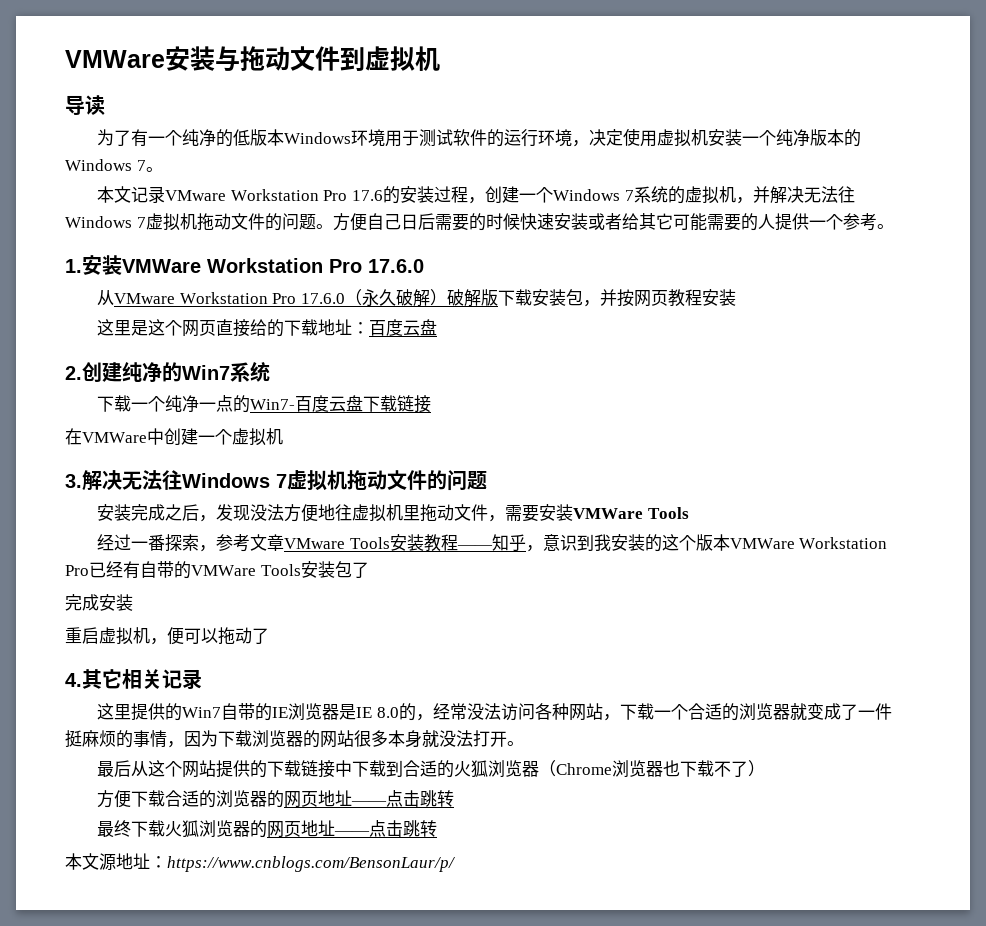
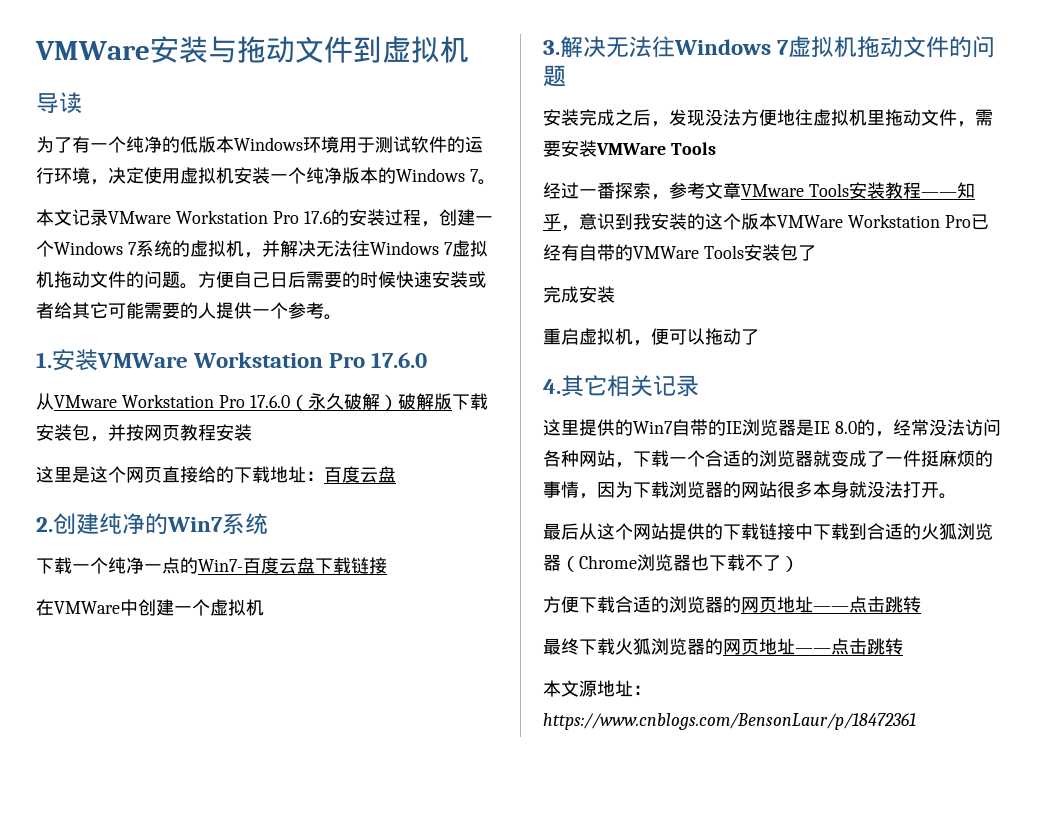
[167,856,456,872] https://www.cnblogs.com/BensonLaur/p/ -> [543,713,916,730] https://www.cnblogs.com/BensonLaur/p/18472361

